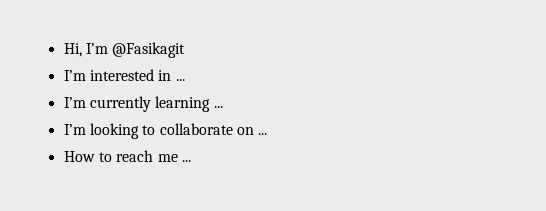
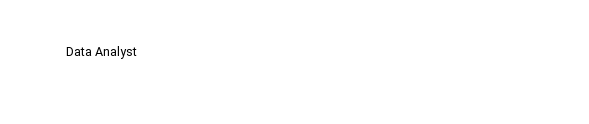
[63,42,186,58] [63,69,185,81] [63,96,223,112] [63,123,268,139] [63,150,191,162] Hi, I’m @Fasikagit // I’m interested in ... // I’m currently learning ... // I’m looking to collaborate on ... // How to reach me ... -> [66,46,138,59] Data Analyst

